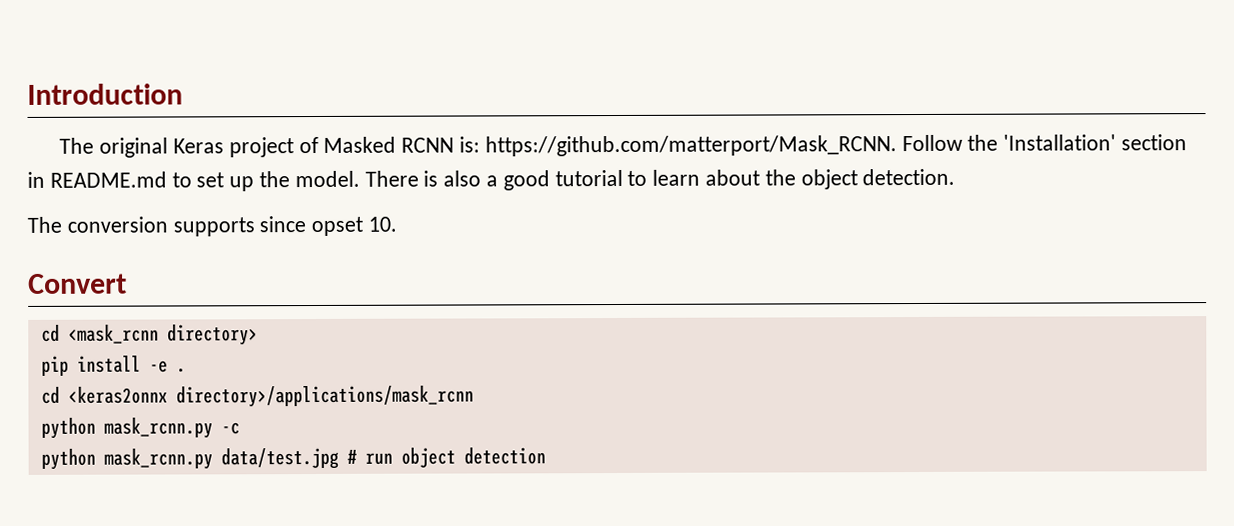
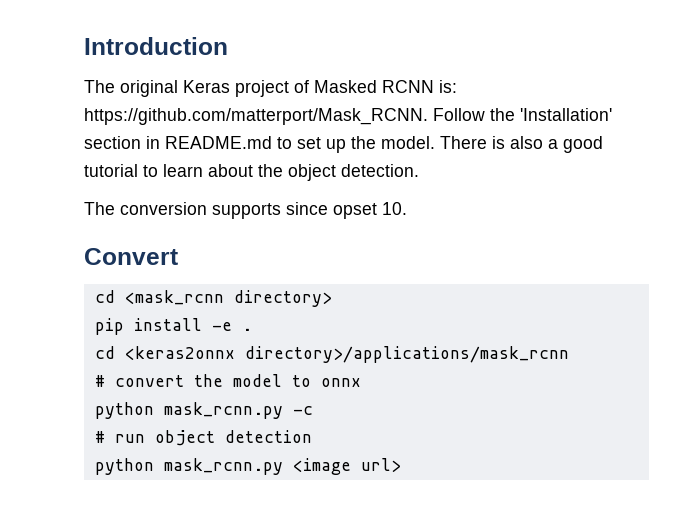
(474, 396) none -> [94,374,361,387] // # convert the model to onnx
[40,447,339,470] python mask_rcnn.py data/test.jpg -> (313, 410) none
(546, 456) none -> [94,458,401,475] // python mask_rcnn.py <image url>

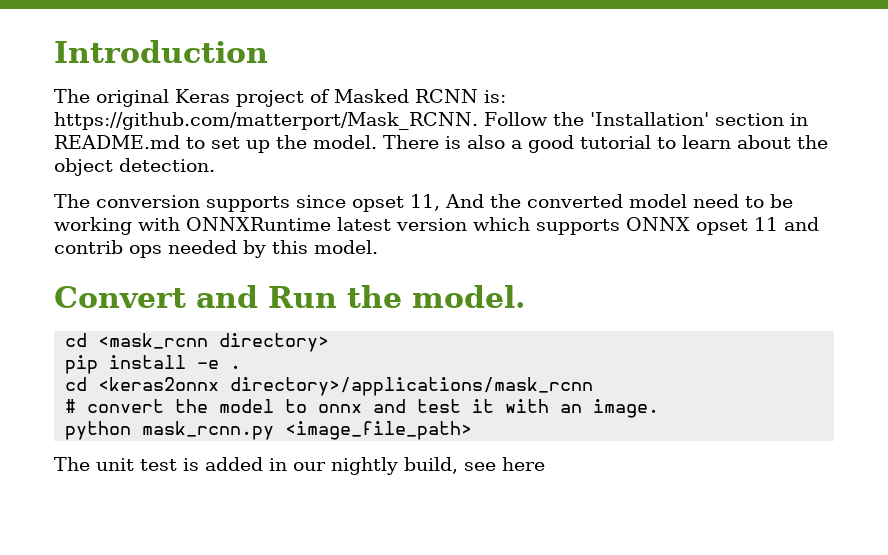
[382,202,407,215] [84,248,178,265] 10. // Convert -> [410,194,793,211] [54,217,819,235] [54,240,378,258] [54,285,525,308] 11, And the converted model need to be working with ONNXRuntime latest version which supports ONNX opset 11 and contrib ops needed by this model. // Convert and Run the model.
[94,402,313,419] [94,430,312,446] [94,458,401,475] // python mask_rcnn.py -c // # run object detection // python mask_rcnn.py <image url> -> [373,399,660,418] [65,421,473,440] [54,457,545,475] and test it with an image. // python mask_rcnn.py <image_file_path> // The unit test is added in our nightly build, see here

